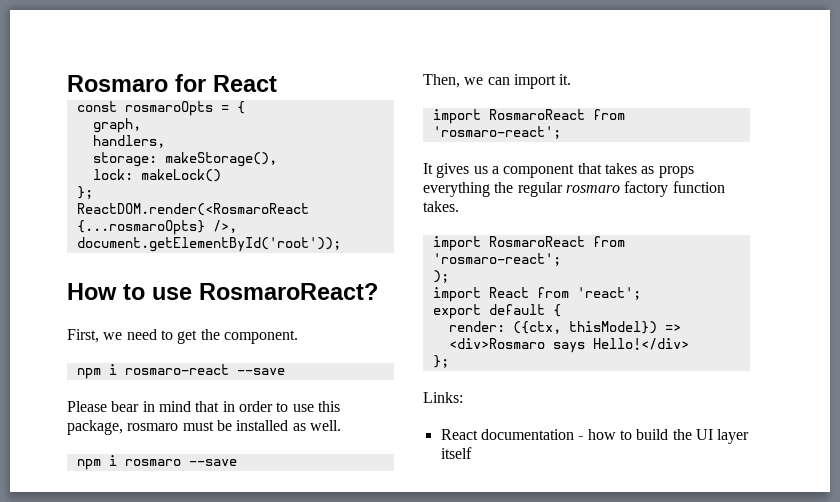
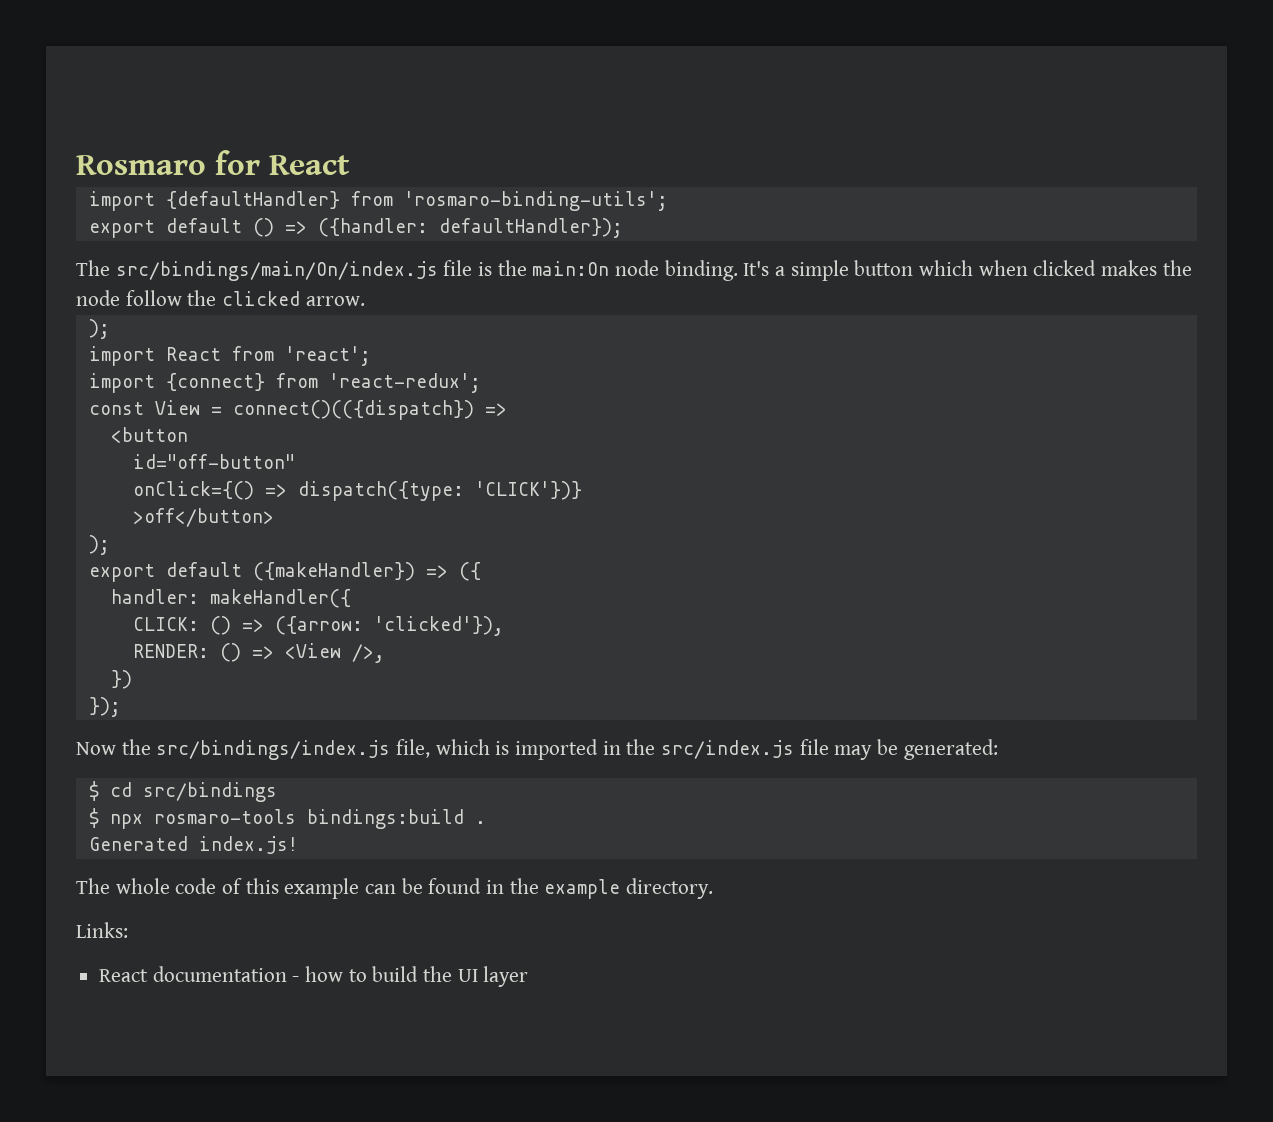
[76,101,245,116] [92,118,141,133] [92,135,165,148] [92,152,277,167] [92,169,221,182] [76,186,93,199] [76,203,309,216] [76,220,237,235] [76,237,341,252] [67,283,378,300] [67,329,298,344] [76,364,285,379] [67,401,340,412] [67,420,341,435] [76,455,237,470] [423,74,572,89] [432,109,625,124] [432,126,561,139] [423,163,694,178] [423,181,725,197] [423,201,459,212] [432,236,625,251] [432,253,561,266] const rosmaroOpts = { // graph, // handlers, // storage: makeStorage(), // lock: makeLock() // }; // ReactDOM.render(<RosmaroReact {...rosmaroOpts} />, document.getElementById('root')); // How to use RosmaroReact? // First, we need to get the component. // npm i rosmaro-react --save // Please bear in mind that in order to use this package, rosmaro must be installed as well. // npm i rosmaro --save // Then, we can import it. // import RosmaroReact from 'rosmaro-react'; // It gives us a component that takes as props everything the regular rosmaro factory function takes. // import RosmaroReact from 'rosmaro-react'; -> [88,191,668,211] [88,218,623,238] [76,260,1192,281] [76,290,365,306] import {defaultHandler} from 'rosmaro-binding-utils'; // export default () => ({handler: defaultHandler}); // The src/bindings/main/On/index.js file is the main:On node binding. It's a simple button which when clicked makes the node follow the clicked arrow.
[432,304,561,319] [448,321,681,334] [448,338,689,353] [432,355,449,368] export default { // render: ({ctx, thisModel}) => <div>Rosmaro says Hello!</div> // }; -> [88,373,481,393] [88,400,507,420] [110,427,188,443] [132,454,295,469] [132,481,582,501] [132,508,274,527] [88,535,110,555] [88,562,481,582] [110,589,351,608] [132,616,504,636] [132,643,385,663] [110,670,132,689] [88,697,121,717] [76,739,998,760] [88,781,277,802] [88,808,486,829] [88,836,298,854] [76,878,714,899] import {connect} from 'react-redux'; // const View = connect()(({dispatch}) => // <button // id="off-button" // onClick={() => dispatch({type: 'CLICK'})} // >off</button> // ); // export default ({makeHandler}) => ({ // handler: makeHandler({ // CLICK: () => ({arrow: 'clicked'}), // RENDER: () => <View />, // }) // }); // Now the src/bindings/index.js file, which is imported in the src/index.js file may be generated: // $ cd src/bindings // $ npx rosmaro-tools bindings:build . // Generated index.js! // The whole code of this example can be found in the example directory.
[440,447,472,459] itself -> (529, 976) none

